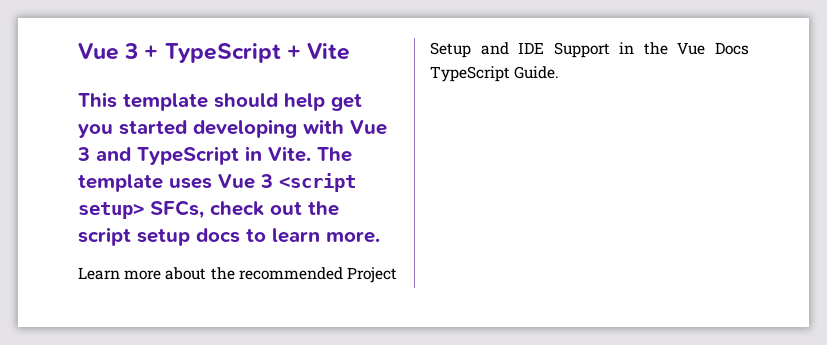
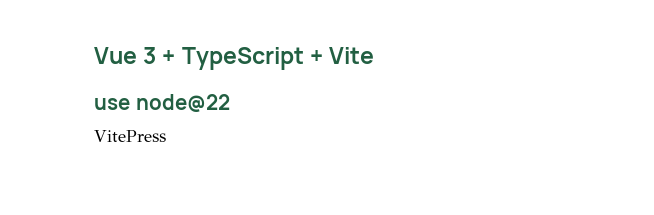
[78,92,362,111] [78,119,387,138] [77,146,352,165] [78,173,356,192] [78,200,339,219] [78,227,380,246] [78,267,397,283] [430,42,749,58] [430,66,560,82] This template should help get you started developing with Vue 3 and TypeScript in Vite. The template uses Vue 3 <script setup> SFCs, check out the script setup docs to learn more. // Learn more about the recommended Project Setup and IDE Support in the Vue Docs TypeScript Guide. -> [94,94,230,112] [94,130,166,142] use node@22 // VitePress

